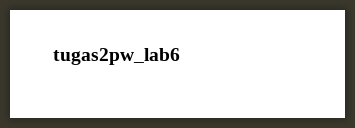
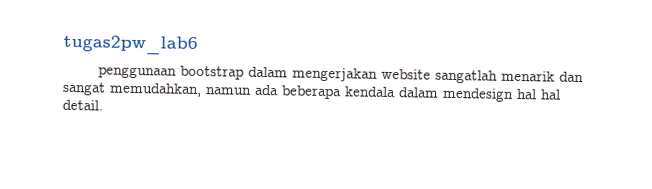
(180, 56) none -> [98,65,585,84] [62,81,561,102] [62,99,103,111] // penggunaan bootstrap dalam mengerjakan website sangatlah menarik dan sangat memudahkan, namun ada beberapa kendala dalam mendesign hal hal detail.

